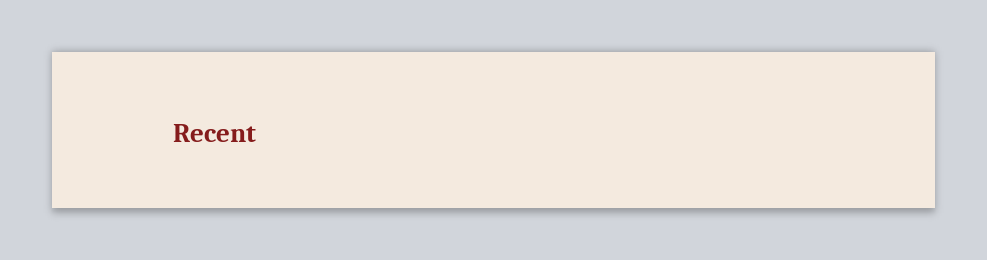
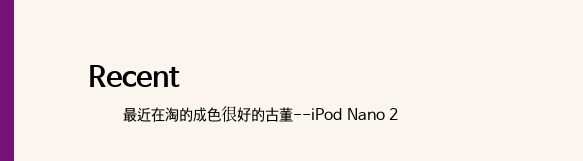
(256, 133) none -> [123,106,398,122] // 最近在淘的成色很好的古董--iPod Nano 2

